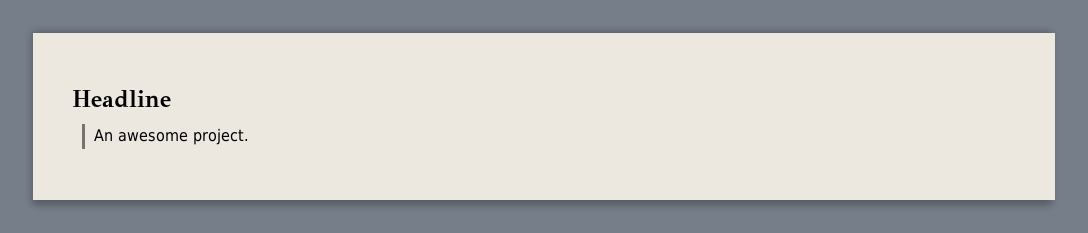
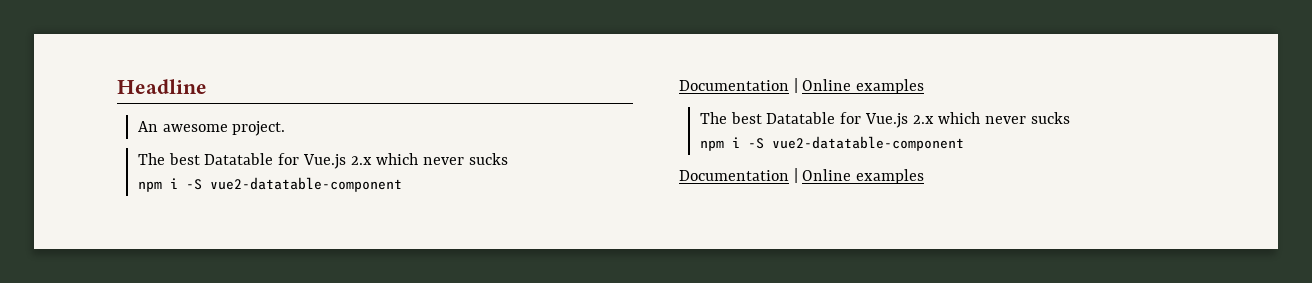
(249, 136) none -> [137,153,508,169] [137,177,402,192] [679,78,925,94] [699,112,1070,128] [699,136,964,151] [679,168,925,184] // The best Datatable for Vue.js 2.x which never sucks // npm i -S vue2-datatable-component // Documentation | Online examples // The best Datatable for Vue.js 2.x which never sucks // npm i -S vue2-datatable-component // Documentation | Online examples

